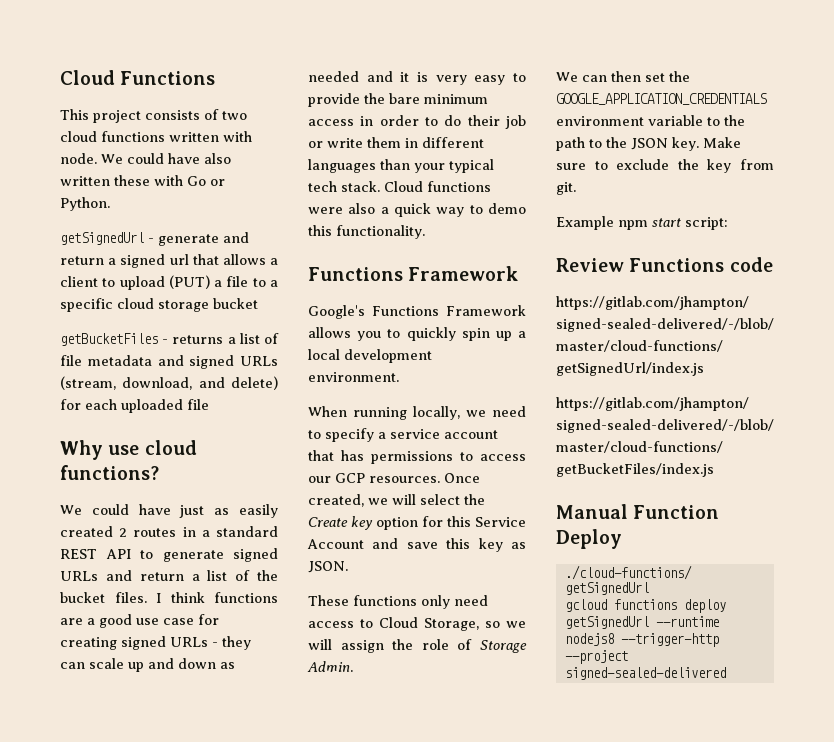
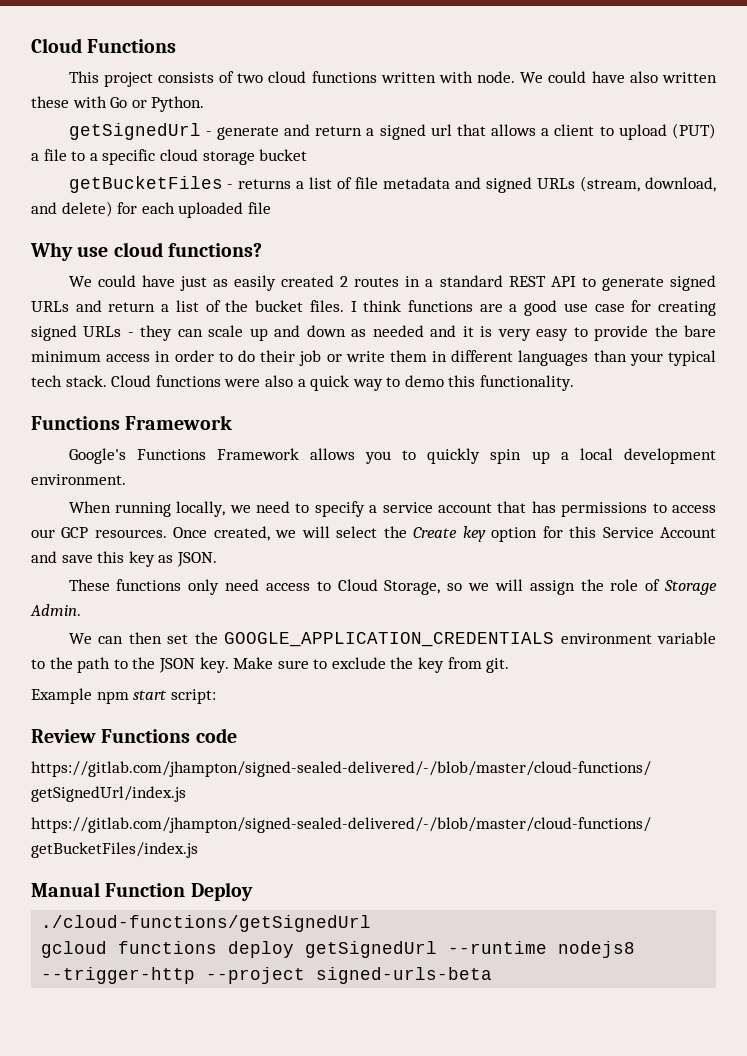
[564,667,726,680] signed-sealed-delivered -> [316,967,493,984] signed-urls-beta

